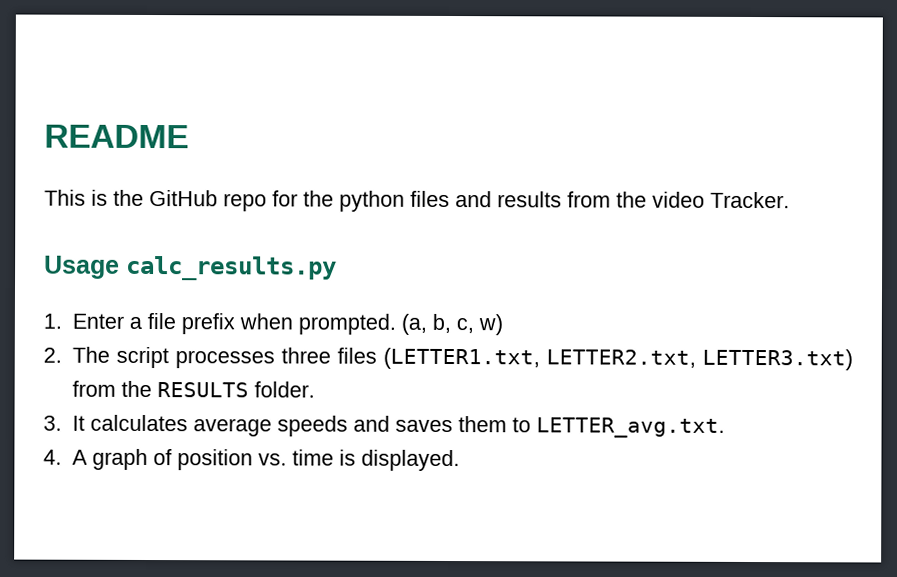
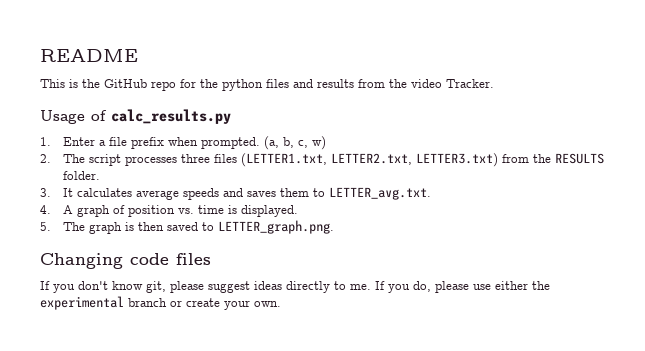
(120, 267) none -> [91,110,107,121] of
(460, 460) none -> [40,220,334,234] [40,253,211,269] [40,281,550,293] [40,296,281,310] // 5. The graph is then saved to LETTER_graph.png. // Changing code files // If you don't know git, please suggest ideas directly to me. If you do, please use either the experimental branch or create your own.

